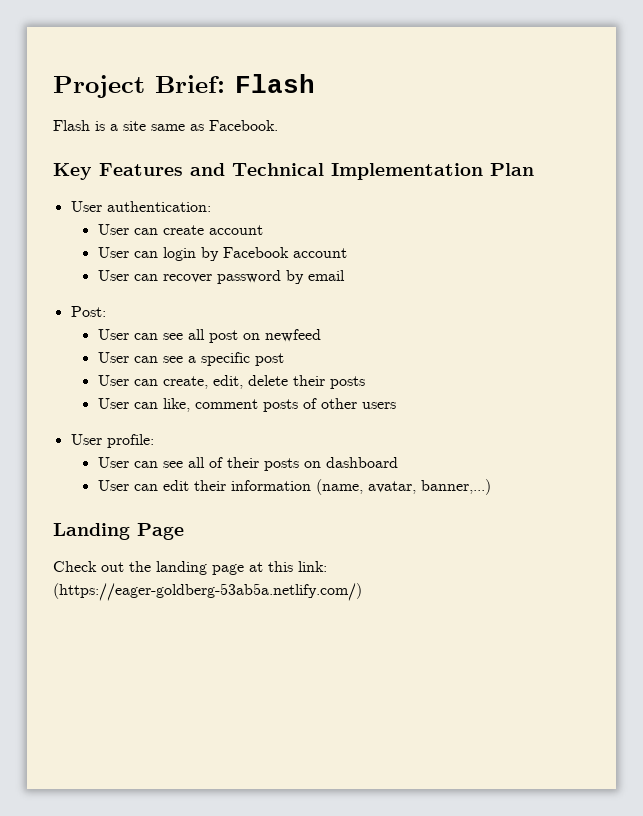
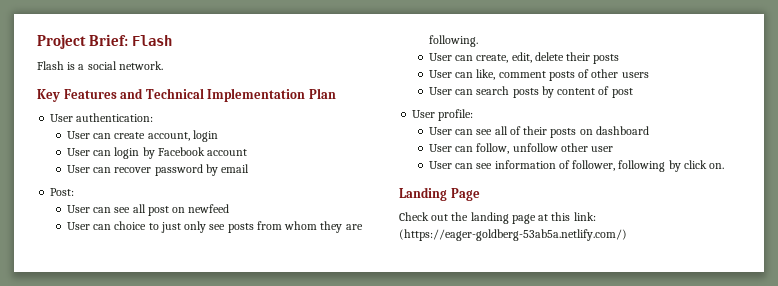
[123,120,278,131] site same as Facebook. -> [87,61,163,70] social network.
[208,225,263,235] account -> [147,130,218,142] account, login
[162,352,284,366] see a specific post -> [114,221,363,233] [428,35,478,47] choice to just only see posts from whom they are following.
(396, 405) none -> [428,86,633,98] // User can search posts by content of post
[162,479,491,495] edit their information (name, avatar, banner,...) -> [476,143,614,154] [428,160,725,172] follow, unfollow other user // User can see information of follower, following by click on.

